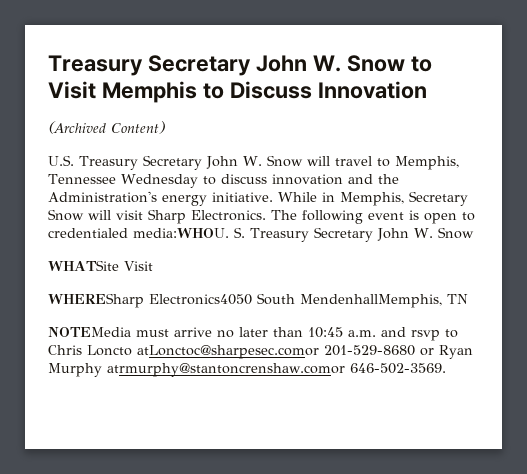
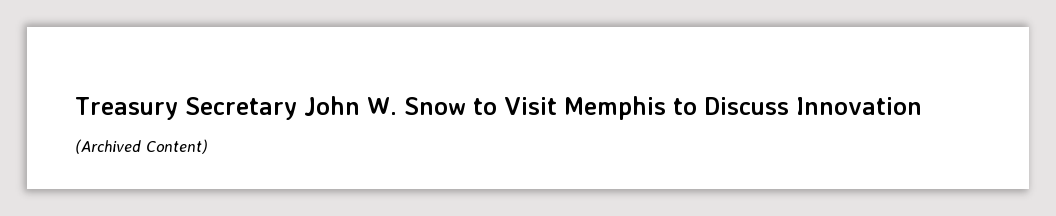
[48,155,459,170] [48,174,399,188] [48,191,468,206] [48,209,475,224] [48,227,474,242] [48,260,153,271] [48,293,468,308] [48,327,458,341] [48,345,473,359] [48,363,446,377] // U.S. Treasury Secretary John W. Snow will travel to Memphis, Tennessee Wednesday to discuss innovation and the Administration's energy initiative. While in Memphis, Secretary Snow will visit Sharp Electronics. The following event is open to credentialed media:WHOU. S. Treasury Secretary John W. Snow // WHATSite Visit // WHERESharp Electronics4050 South MendenhallMemphis, TN // NOTEMedia must arrive no later than 10:45 a.m. and rsvp to Chris Loncto atLonctoc@sharpesec.comor 201-529-8680 or Ryan Murphy atrmurphy@stantoncrenshaw.comor 646-502-3569. -> (208, 146) none

